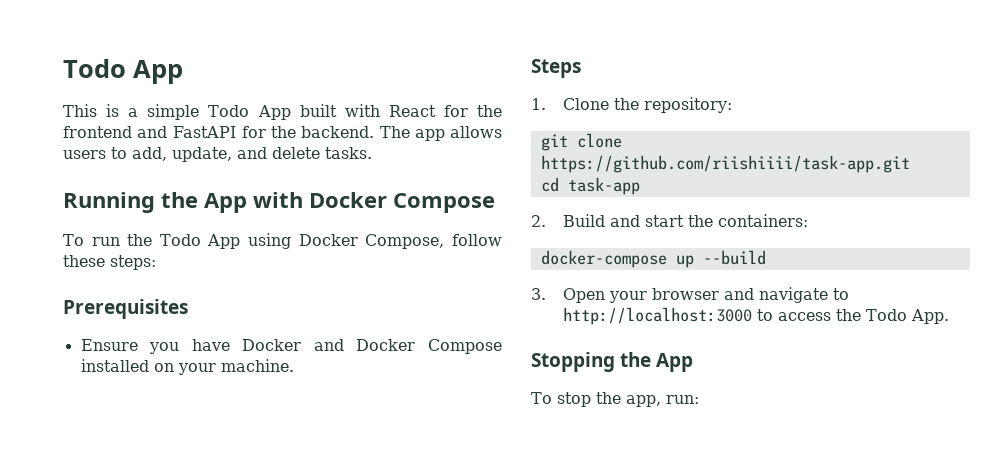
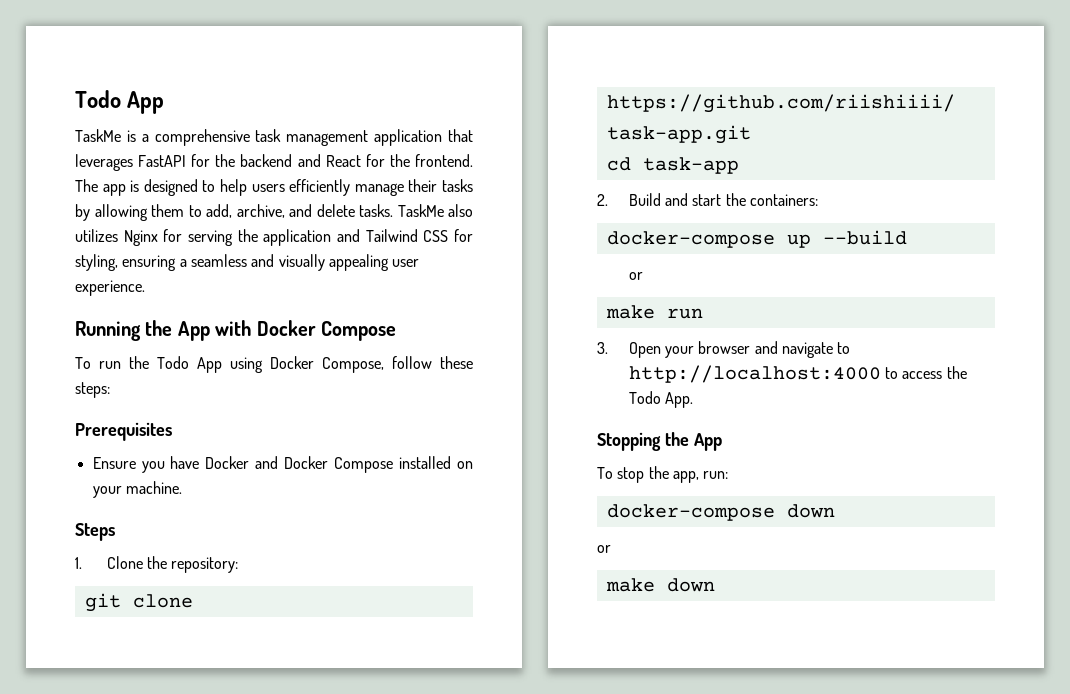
[63,104,97,117] This -> [75,129,121,142] TaskMe
[147,104,502,120] [63,126,502,141] [63,150,106,159] simple Todo App built with React for the frontend and FastAPI for the backend. The app allows users -> [154,129,473,146] [75,154,474,171] [75,179,474,196] [75,204,185,221] comprehensive task management application that leverages FastAPI for the backend and React for the frontend. The app is designed to help users efficiently manage their tasks by allowing them
[172,147,232,162] update, -> [236,204,285,218] archive,
(372, 153) none -> [397,204,473,217] [75,229,473,246] [75,254,420,271] [75,280,145,296] TaskMe also utilizes Nginx for serving the application and Tailwind CSS for styling, ensuring a seamless and visually appealing user experience.
(766, 257) none -> [628,272,643,280] [605,305,703,319] // or // make run
[562,307,752,325] http://localhost:3000 -> [628,365,881,383] http://localhost:4000
(699, 399) none -> [606,504,835,521] [597,545,611,553] [605,578,715,592] // docker-compose down // or // make down

